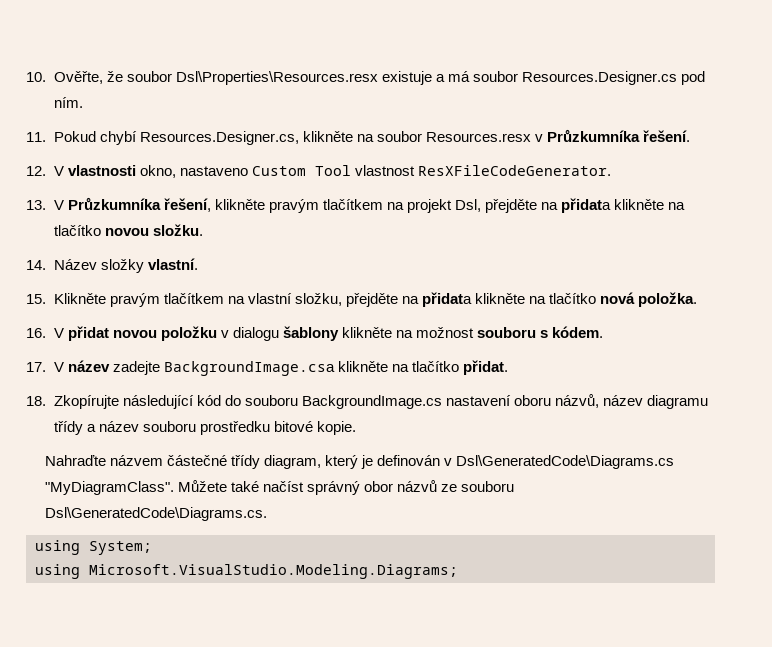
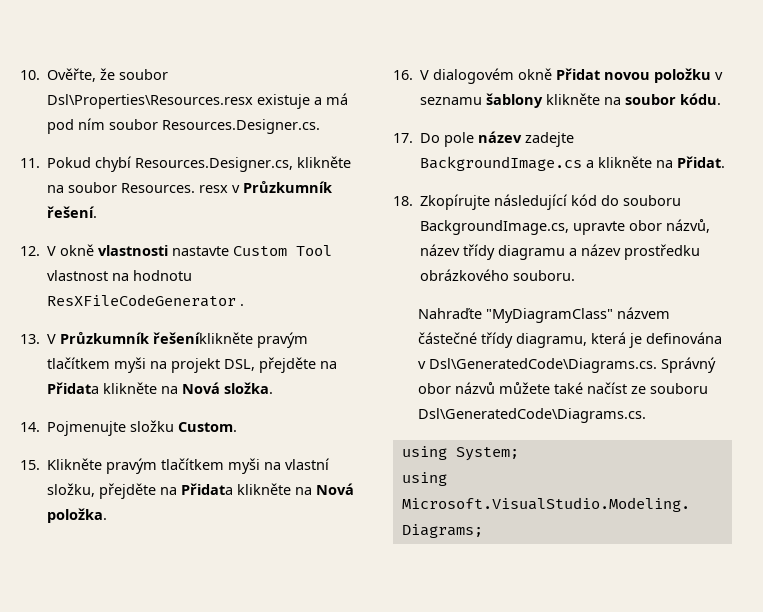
[472,71,705,85] [53,97,83,108] soubor Resources.Designer.cs pod ním. -> [47,118,321,134] pod ním soubor Resources.Designer.cs.
[425,129,640,142] Resources.resx v Průzkumníka -> [121,181,333,193] Resources. resx v Průzkumník
[67,165,611,178] vlastnosti okno, nastaveno Custom Tool vlastnost ResXFileCodeGenerator. -> [60,244,333,256] [47,270,193,281] [47,294,245,307] okně vlastnosti nastavte Custom Tool vlastnost na hodnotu ResXFileCodeGenerator .
[67,197,383,213] Průzkumníka řešení, klikněte pravým tlačítkem -> [60,332,309,348] [47,357,147,373] Průzkumník řešeníklikněte pravým tlačítkem myši
[454,198,686,213] [53,224,203,236] [26,258,198,273] Dsl, přejděte na přidata klikněte na tlačítko novou složku. // 14. Název složky vlastní. -> [224,357,338,373] [47,382,274,394] [20,420,238,436] DSL, přejděte na Přidata klikněte na Nová složka. // 14. Pojmenujte složku Custom.
(224, 298) none -> [228,458,261,474] myši
[421,292,636,307] přidata klikněte na tlačítko nová -> [181,483,355,495] Přidata klikněte na Nová
[67,326,109,341] přidat -> [433,68,601,84] dialogovém okně Přidat
[232,327,279,341] dialogu -> [420,97,483,105] seznamu
[415,326,604,338] [26,360,508,376] možnost souboru s kódem. // 17. V název zadejte BackgroundImage.csa klikněte na tlačítko přidat. -> [625,93,722,105] [393,131,575,147] [420,156,726,171] soubor kódu. // 17. Do pole název zadejte BackgroundImage.cs a klikněte na Přidat.
[301,394,708,409] [53,421,356,435] BackgroundImage.cs nastavení oboru názvů, název diagramu třídy a název souboru prostředku bitové kopie. -> [420,219,711,235] [420,244,701,260] [420,269,576,281] BackgroundImage.cs, upravte obor názvů, název třídy diagramu a název prostředku obrázkového souboru.
(106, 460) none -> [486,308,614,323] "MyDiagramClass"
[264,455,675,469] [44,480,438,495] diagram, který je definován v Dsl\GeneratedCode\Diagrams.cs "MyDiagramClass". Můžete také načíst správný obor názvů -> [516,332,723,348] [418,357,717,373] [418,382,628,394] diagramu, která je definována v Dsl\GeneratedCode\Diagrams.cs. Správný obor názvů můžete také načíst

